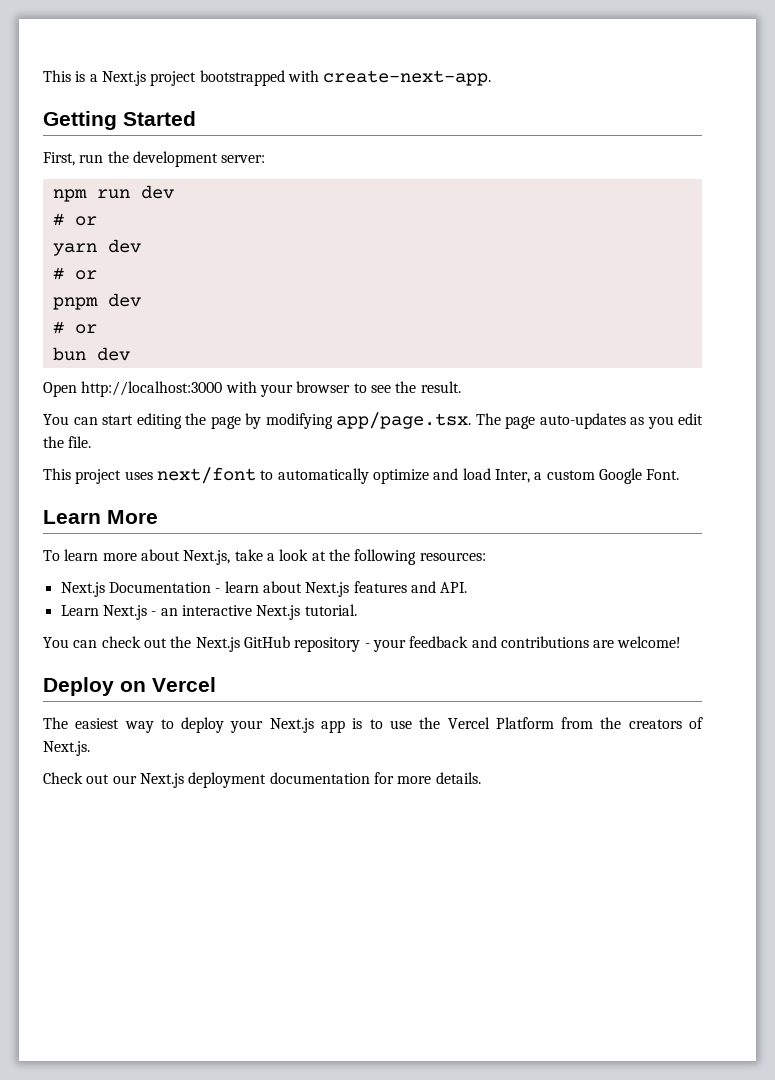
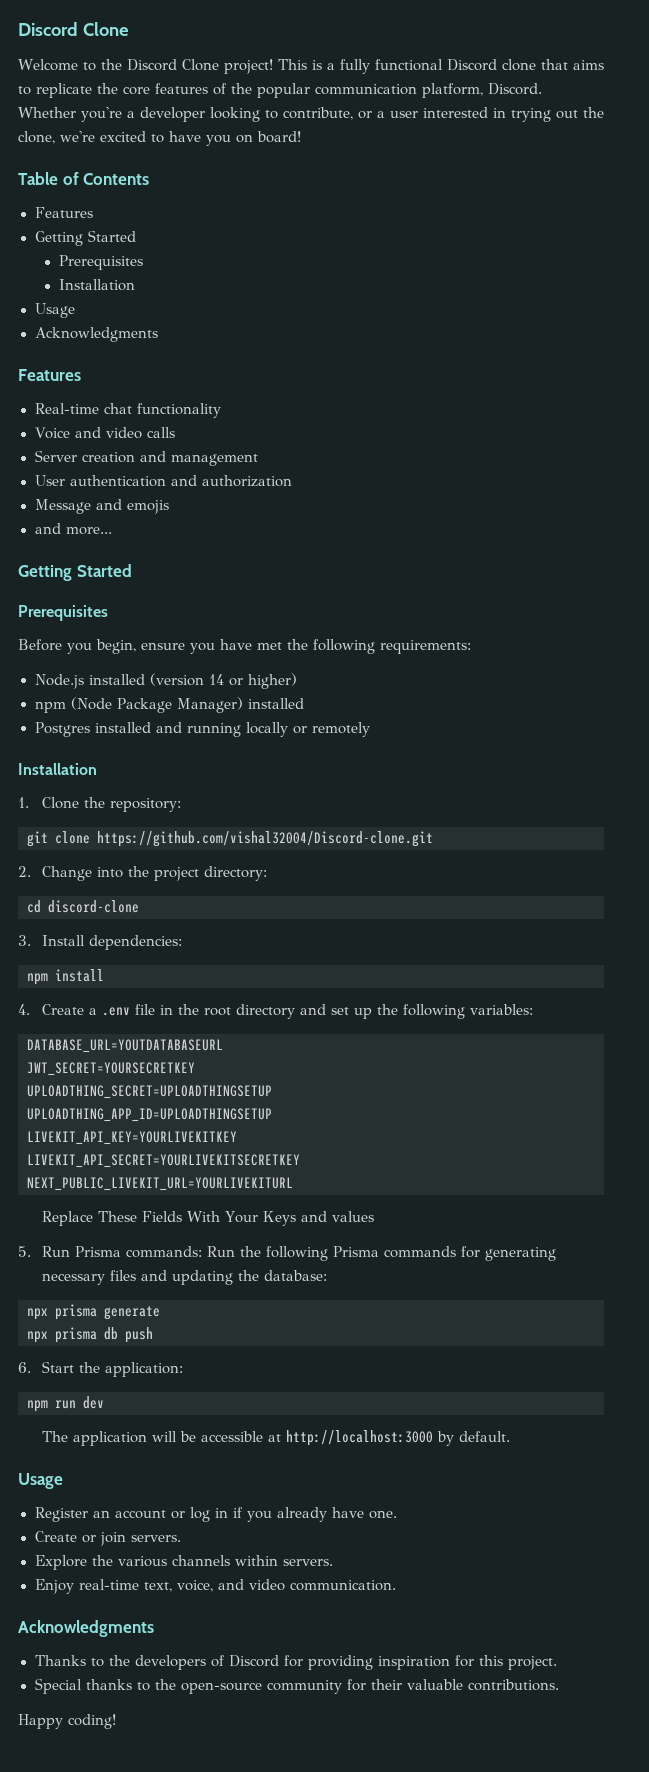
[43,70,492,86] [43,111,196,130] [43,151,266,167] [52,185,174,202] [52,213,97,226] [52,239,141,256] [52,267,97,280] [52,293,141,310] [52,321,97,334] [52,347,130,361] [43,381,461,397] [43,412,703,429] [43,436,92,448] [43,467,680,484] [43,510,158,524] [43,549,486,565] [60,581,468,597] [60,604,357,620] [43,636,682,652] [43,677,216,696] [43,717,703,733] [43,741,90,756] [43,772,481,788] This is a Next.js project bootstrapped with create-next-app. // Getting Started // First, run the development server: // npm run dev // # or // yarn dev // # or // pnpm dev // # or // bun dev // Open http://localhost:3000 with your browser to see the result. // You can start editing the page by modifying app/page.tsx. The page auto-updates as you edit the file. // This project uses next/font to automatically optimize and load Inter, a custom Google Font. // Learn More // To learn more about Next.js, take a look at the following resources: // Next.js Documentation - learn about Next.js features and API. // Learn Next.js - an interactive Next.js tutorial. // You can check out the Next.js GitHub repository - your feedback and contributions are welcome! // Deploy on Vercel // The easiest way to deploy your Next.js app is to use the Vercel Platform from the creators of Next.js. // Check out our Next.js deployment documentation for more details. -> [18,22,129,36] [18,59,604,74] [18,83,542,98] [18,107,604,122] [18,131,301,146] [18,172,150,185] [34,207,93,218] [34,230,136,246] [58,255,143,270] [58,279,135,291] [34,303,75,318] [34,327,158,342] [18,369,81,381] [34,403,221,418] [34,427,176,439] [34,450,258,466] [34,475,292,487] [34,499,169,514] [34,523,112,535] [18,564,132,581] [18,605,108,621] [18,639,471,654] [34,673,297,689] [34,697,304,713] [34,722,370,737] [18,763,97,775] [18,797,182,812] [27,831,433,847] [18,866,268,881] [27,900,139,913] [18,935,183,950] [27,969,104,985] [18,1004,534,1019] [27,1039,223,1053] [27,1062,195,1076] [27,1085,272,1099] [27,1108,272,1122] [27,1131,237,1145] [27,1154,300,1168] [27,1177,293,1191] [42,1211,375,1226] [18,1246,557,1261] [42,1270,328,1285] [27,1304,160,1320] [27,1327,153,1343] [18,1361,184,1377] [27,1396,104,1412] [42,1430,511,1446] [18,1473,63,1489] [34,1507,397,1522] [34,1531,181,1546] [34,1555,333,1570] [34,1579,396,1594] [18,1620,154,1637] [34,1655,557,1670] [34,1678,559,1694] [18,1714,116,1729] Discord Clone // Welcome to the Discord Clone project! This is a fully functional Discord clone that aims to replicate the core features of the popular communication platform, Discord. Whether you're a developer looking to contribute, or a user interested in trying out the clone, we're excited to have you on board! // Table of Contents // Features // Getting Started // Prerequisites // Installation // Usage // Acknowledgments // Features // Real-time chat functionality // Voice and video calls // Server creation and management // User authentication and authorization // Message and emojis // and more... // Getting Started // Prerequisites // Before you begin, ensure you have met the following requirements: // Node.js installed (version 14 or higher) // npm (Node Package Manager) installed // Postgres installed and running locally or remotely // Installation // 1. Clone the repository: // git clone https://github.com/vishal32004/Discord-clone.git // 2. Change into the project directory: // cd discord-clone // 3. Install dependencies: // npm install // 4. Create a .env file in the root directory and set up the following variables: // DATABASE_URL=YOUTDATABASEURL // JWT_SECRET=YOURSECRETKEY // UPLOADTHING_SECRET=UPLOADTHINGSETUP // UPLOADTHING_APP_ID=UPLOADTHINGSETUP // LIVEKIT_API_KEY=YOURLIVEKITKEY // LIVEKIT_API_SECRET=YOURLIVEKITSECRETKEY // NEXT_PUBLIC_LIVEKIT_URL=YOURLIVEKITURL // Replace These Fields With Your Keys and values // 5. Run Prisma commands: Run the following Prisma commands for generating necessary files and updating the database: // npx prisma generate // npx prisma db push // 6. Start the application: // npm run dev // The application will be accessible at http://localhost:3000 by default. // Usage // Register an account or log in if you already have one. // Create or join servers. // Explore the various channels within servers. // Enjoy real-time text, voice, and video communication. // Acknowledgments // Thanks to the developers of Discord for providing inspiration for this project. // Special thanks to the open-source community for their valuable contributions. // Happy coding!

